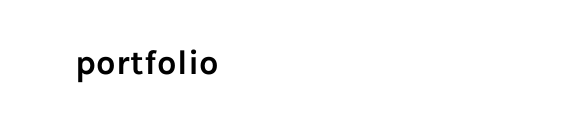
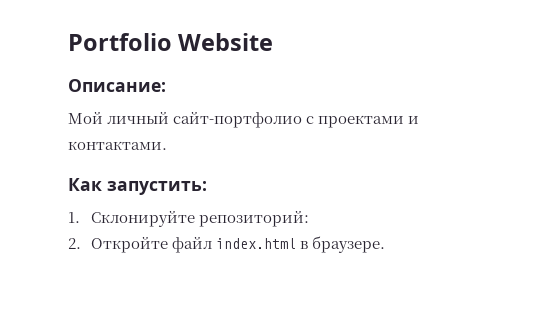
[75,49,219,83] portfolio -> [68,33,274,51] [68,79,166,92] [68,111,420,128] [68,141,167,150] [68,178,207,195] [68,210,309,227] [68,236,385,253] Portfolio Website // Описание: // Мой личный сайт-портфолио с проектами и контактами. // Как запустить: // 1. Склонируйте репозиторий: // 2. Откройте файл index.html в браузере.

